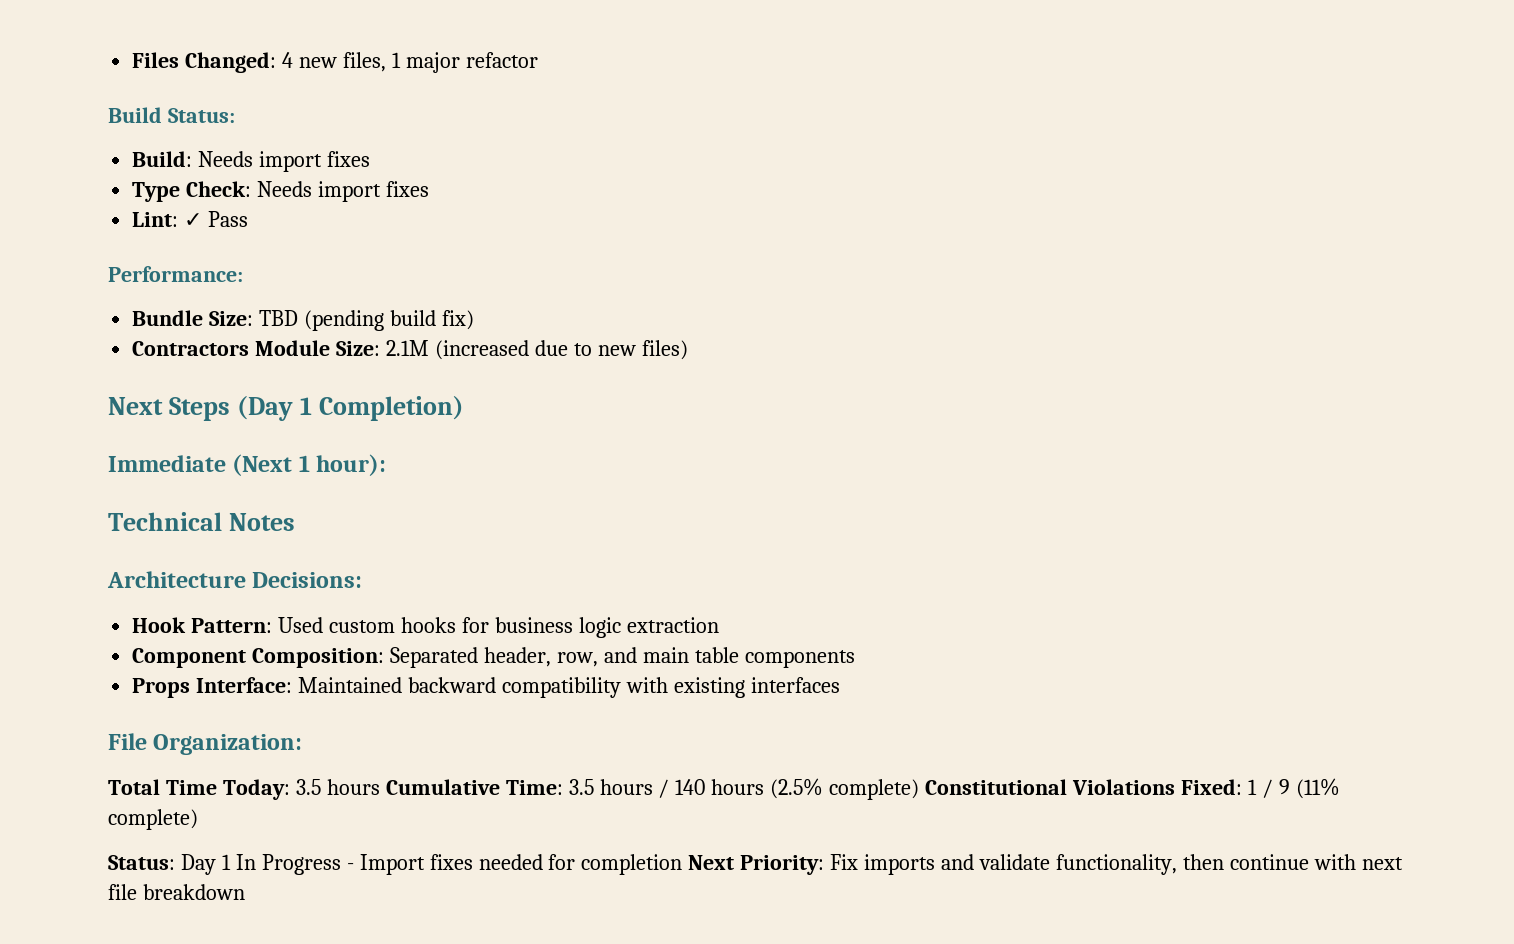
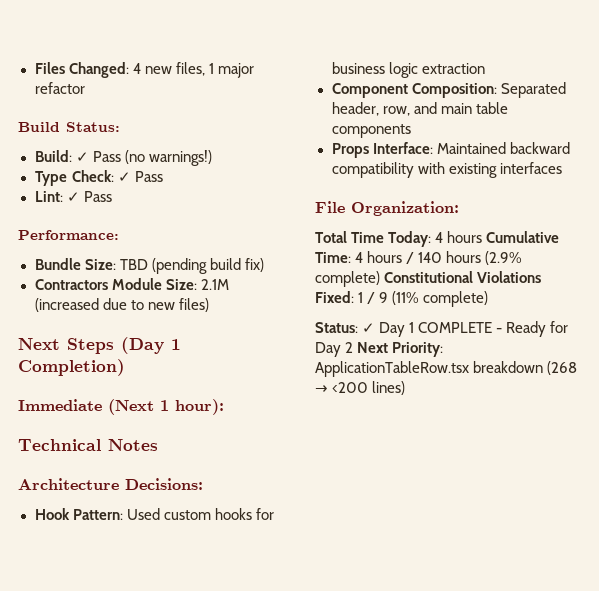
[198,151,371,172] Needs import fixes -> [75,150,212,166] ✓ Pass (no warnings!)
[257,181,429,202] Needs import fixes -> [117,171,163,182] ✓ Pass
[295,779,321,795] 3.5 -> [435,232,444,243] 4
[568,779,594,795] 3.5 -> [355,252,364,263] 4
[770,778,824,799] (2.5% -> [485,251,523,265] (2.9%
(175, 862) none -> [362,323,376,333] ✓
[235,854,1403,875] [108,884,245,900] In Progress - Import fixes needed for completion Next Priority: Fix imports and validate functionality, then continue with next file breakdown -> [418,321,569,337] [315,342,444,357] [315,361,578,377] [315,381,406,395] COMPLETE - Ready for Day 2 Next Priority: ApplicationTableRow.tsx breakdown (268 → <200 lines)

